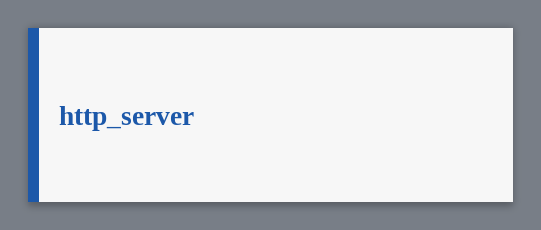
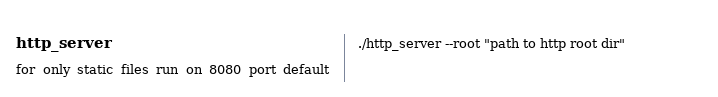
(194, 118) none -> [16,64,330,77] [358,38,625,51] // for only static files run on 8080 port default ./http_server --root "path to http root dir"

